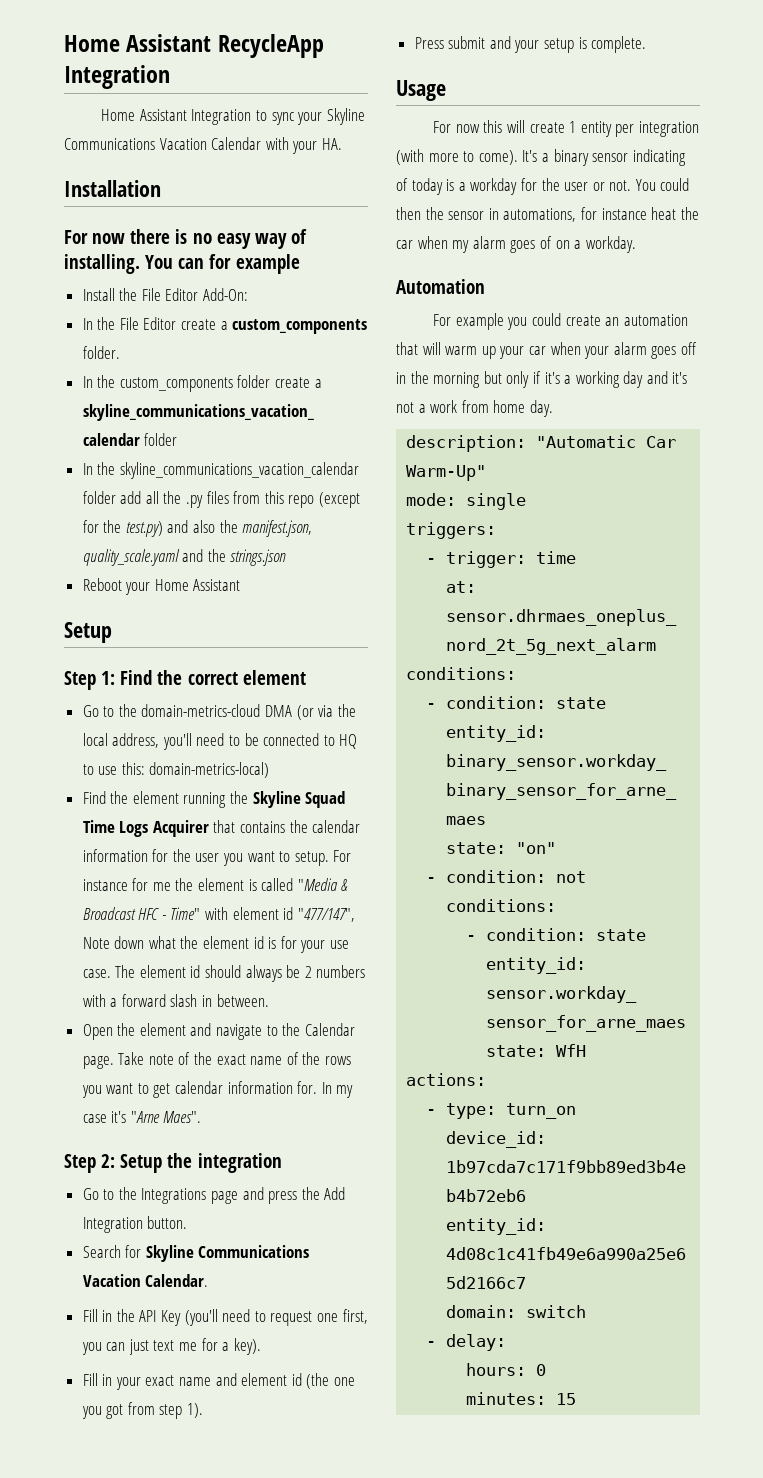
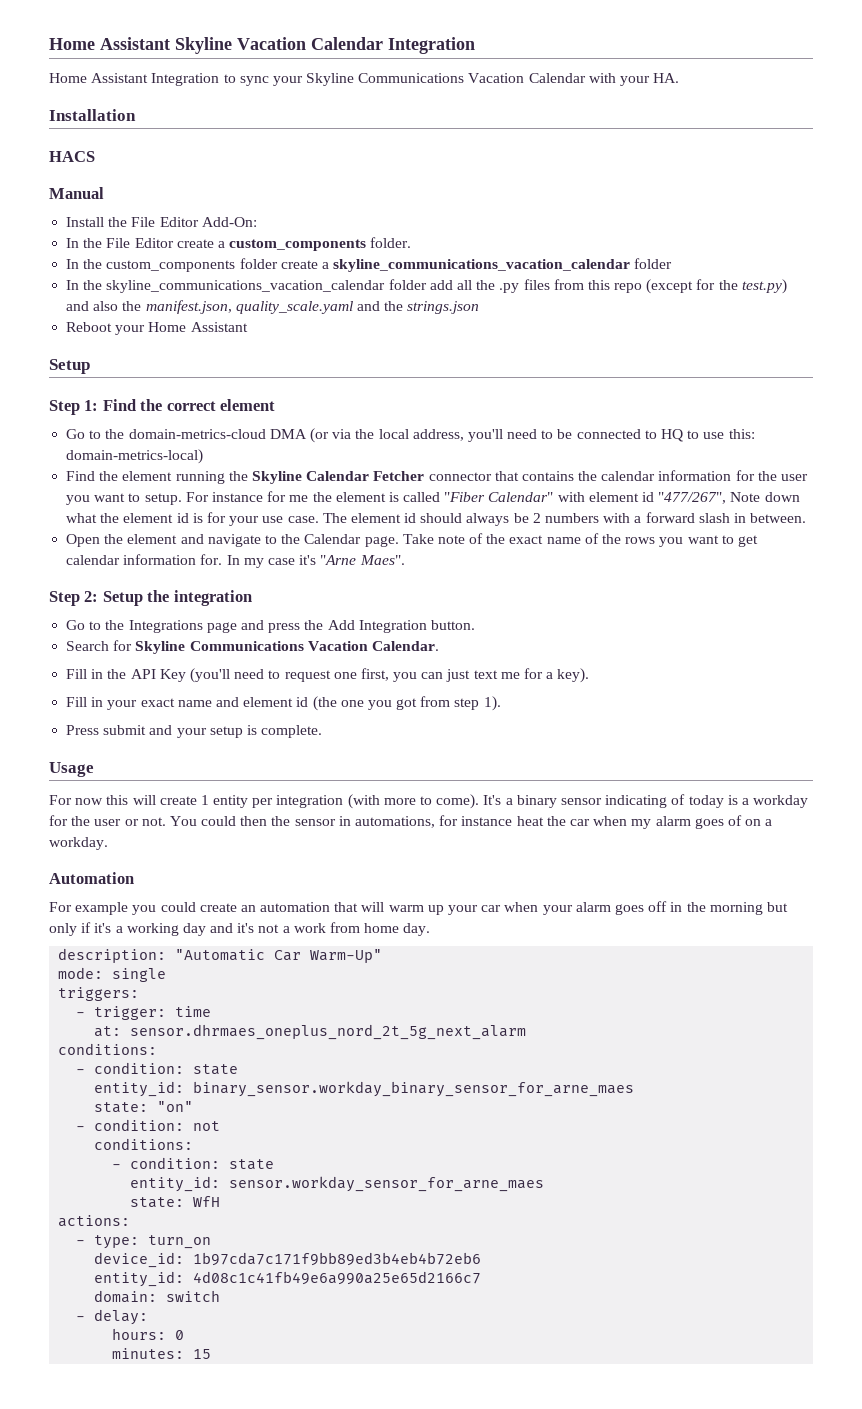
[64,34,324,58] Home Assistant RecycleApp -> [49,37,383,54] Home Assistant Skyline Vacation Calendar
[64,229,307,249] [64,254,300,274] For now there is no easy way of installing. You can for example -> [49,151,95,162] [49,187,104,199] HACS // Manual
[305,791,346,808] [82,820,209,837] Squad Time Logs Acquirer -> [306,471,492,481] Calendar Fetcher connector
[297,878,349,891] [82,907,201,920] "Media & Broadcast HFC - Time" -> [444,492,554,502] "Fiber Calendar"
[297,908,355,922] "477/147", -> [658,492,727,504] "477/267",

